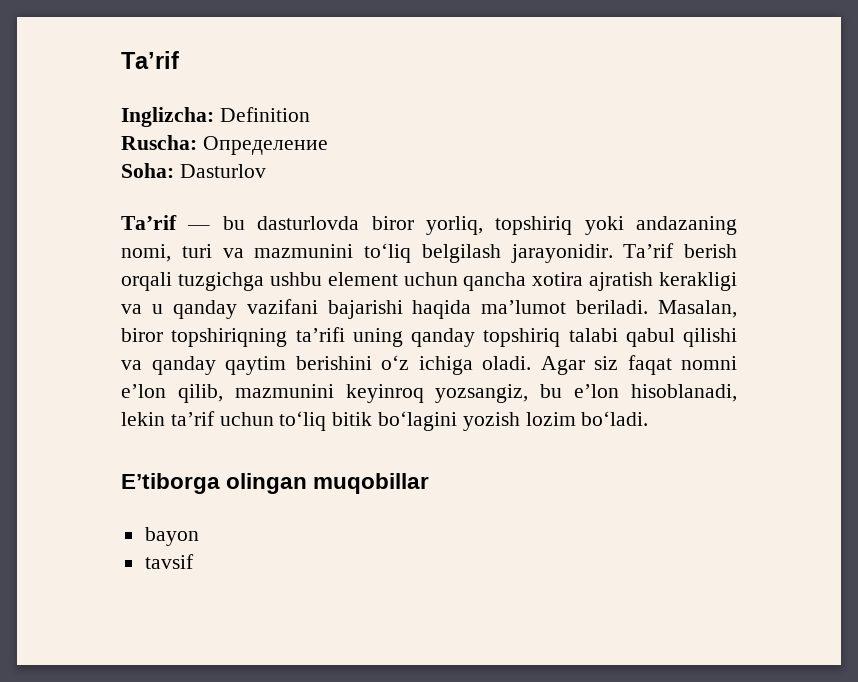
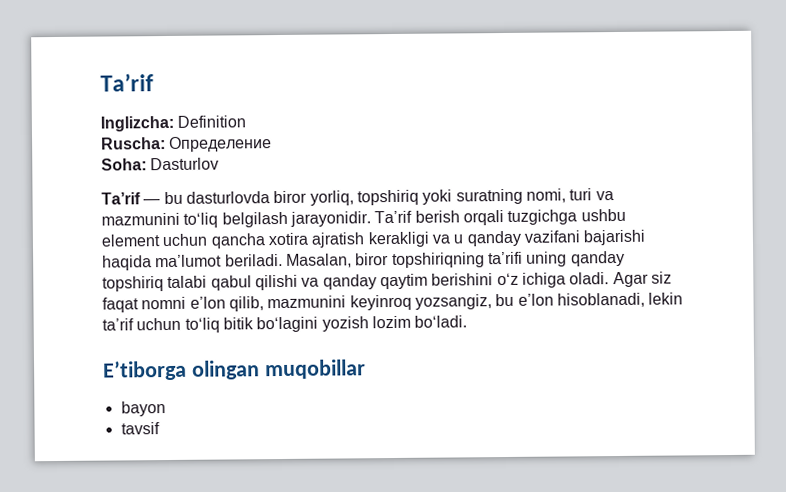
[636,216,737,235] andazaning -> [455,188,523,205] suratning

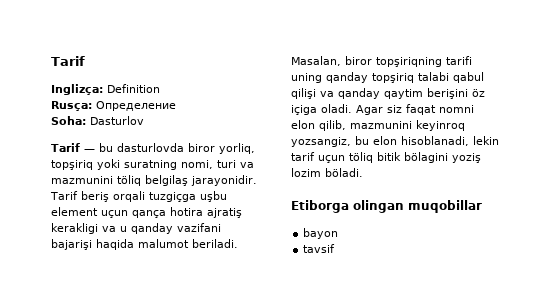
[100,73,154,92] [100,115,174,132] Ta’rif // Inglizcha: -> [51,56,85,66] [51,84,103,95] Tarif // Inglizça:
[101,137,166,150] Ruscha: -> [51,101,92,111] Rusça:
[101,192,141,205] Ta’rif -> [51,143,80,152] Tarif
[356,189,419,206] topshiriq -> [51,160,93,170] topşiriq
[183,208,626,228] [101,232,366,249] toʻliq belgilash jarayonidir. Ta’rif berish orqali tuzgichga ushbu element uchun qancha xotira ajratish -> [117,175,257,186] [50,191,227,202] [51,207,242,218] töliq belgilaş jarayonidir. Tarif beriş orqali tuzgiçga uşbu element uçun qança hotira ajratiş
[583,229,646,246] [102,254,223,271] bajarishi haqida ma’lumot -> [51,239,189,250] bajarişi haqida malumot
[391,251,523,269] topshiriqning ta’rifi -> [376,56,472,67] topşiriqning tarifi
[102,276,164,292] topshiriq -> [372,73,414,83] topşiriq
[254,274,298,291] qilishi -> [291,88,316,99] qilişi
[431,272,566,288] berishini oʻz ichiga -> [427,88,485,99] [291,105,317,115] berişini öz içiga
[189,296,226,309] e’lon -> [291,120,315,129] elon
[517,293,554,306] e’lon -> [373,136,397,145] elon
[102,315,468,333] [103,360,187,381] ta’rif uchun toʻliq bitik boʻlagini yozish lozim boʻladi. // E’tiborga -> [291,152,481,163] [291,168,363,177] [291,200,349,213] tarif uçun töliq bitik bölagini yoziş lozim böladi. // Etiborga

